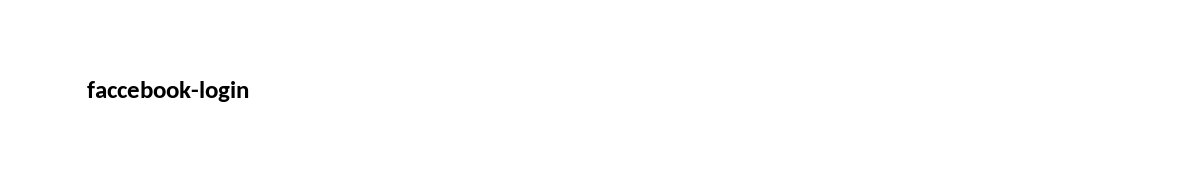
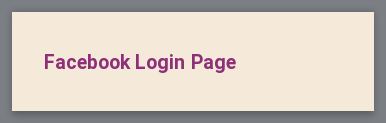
[87,81,249,102] faccebook-login -> [44,54,236,73] Facebook Login Page

